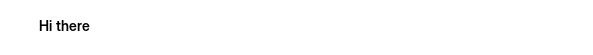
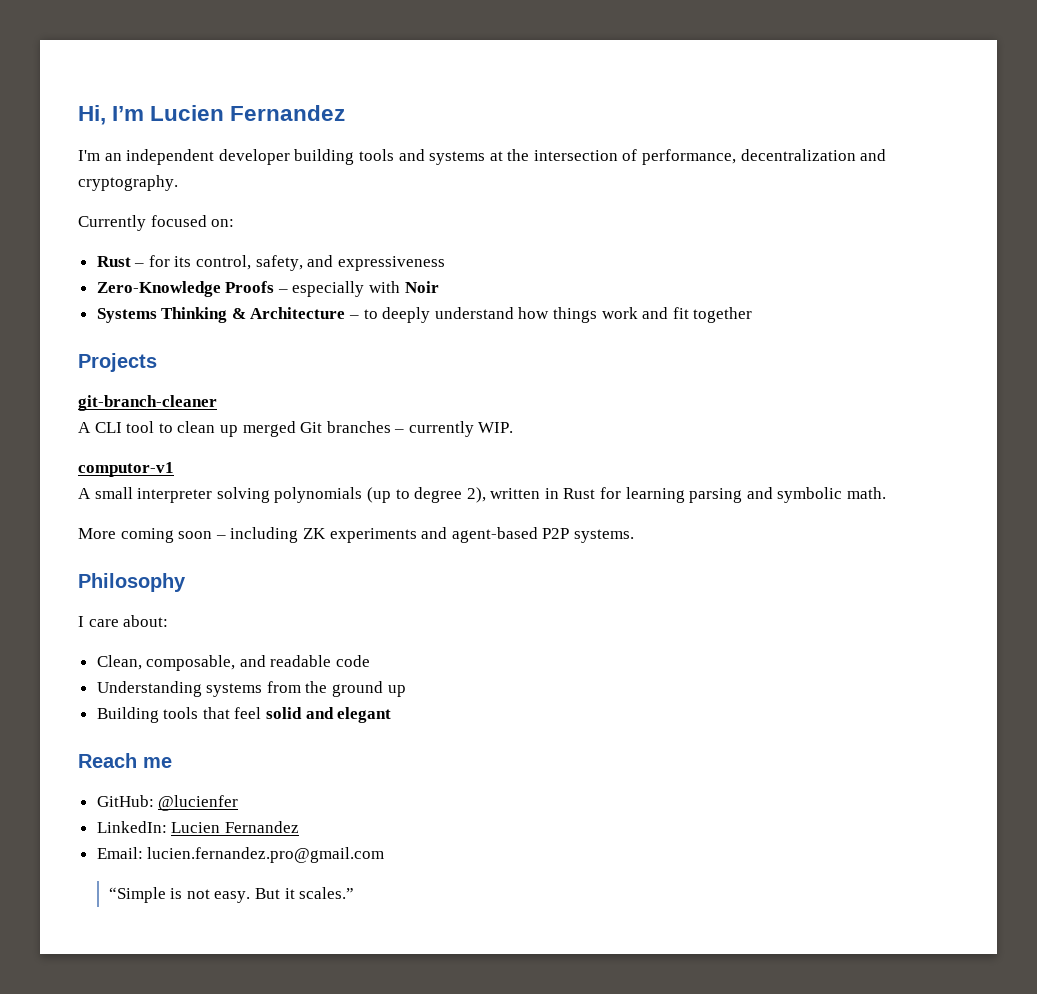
[39,20,90,31] Hi there -> [78,105,346,125] [78,149,887,165] [78,175,178,191] [78,215,235,231] [96,255,445,271] [96,281,439,297] [96,307,753,323] [78,353,157,372] [78,395,217,411] [78,421,514,437] [78,462,174,477] [78,487,887,503] [78,527,634,543] [78,573,186,592] [78,615,169,627] [96,655,371,671] [96,681,406,697] [96,707,392,723] [78,753,172,768] [96,795,239,811] [96,821,299,833] [96,847,385,863] [108,887,355,903] Hi, I’m Lucien Fernandez // I'm an independent developer building tools and systems at the intersection of performance, decentralization and cryptography. // Currently focused on: // Rust – for its control, safety, and expressiveness // Zero-Knowledge Proofs – especially with Noir // Systems Thinking & Architecture – to deeply understand how things work and fit together // Projects // git-branch-cleaner // A CLI tool to clean up merged Git branches – currently WIP. // computor-v1 // A small interpreter solving polynomials (up to degree 2), written in Rust for learning parsing and symbolic math. // More coming soon – including ZK experiments and agent-based P2P systems. // Philosophy // I care about: // Clean, composable, and readable code // Understanding systems from the ground up // Building tools that feel solid and elegant // Reach me // GitHub: @lucienfer // LinkedIn: Lucien Fernandez // Email: lucien.fernandez.pro@gmail.com // “Simple is not easy. But it scales.”

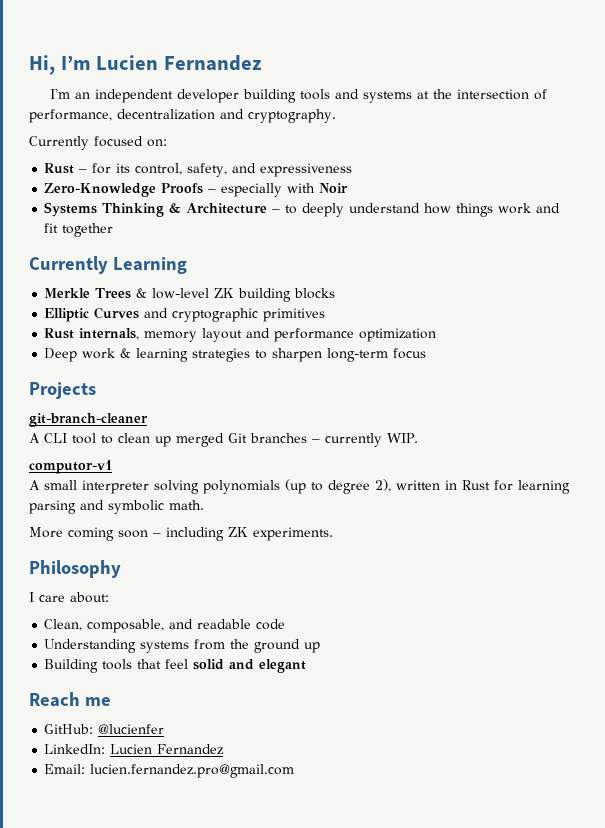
(753, 315) none -> [29,256,187,274] [44,288,336,302] [44,307,326,322] [44,328,437,342] [44,348,427,362] // Currently Learning // Merkle Trees & low-level ZK building blocks // Elliptic Curves and cryptographic primitives // Rust internals, memory layout and performance optimization // Deep work & learning strategies to sharpen long-term focus
[329,527,634,543] experiments and agent-based P2P systems. -> [253,527,333,541] experiments.
[108,887,355,903] // “Simple is not easy. But it scales.” -> (295, 771) none

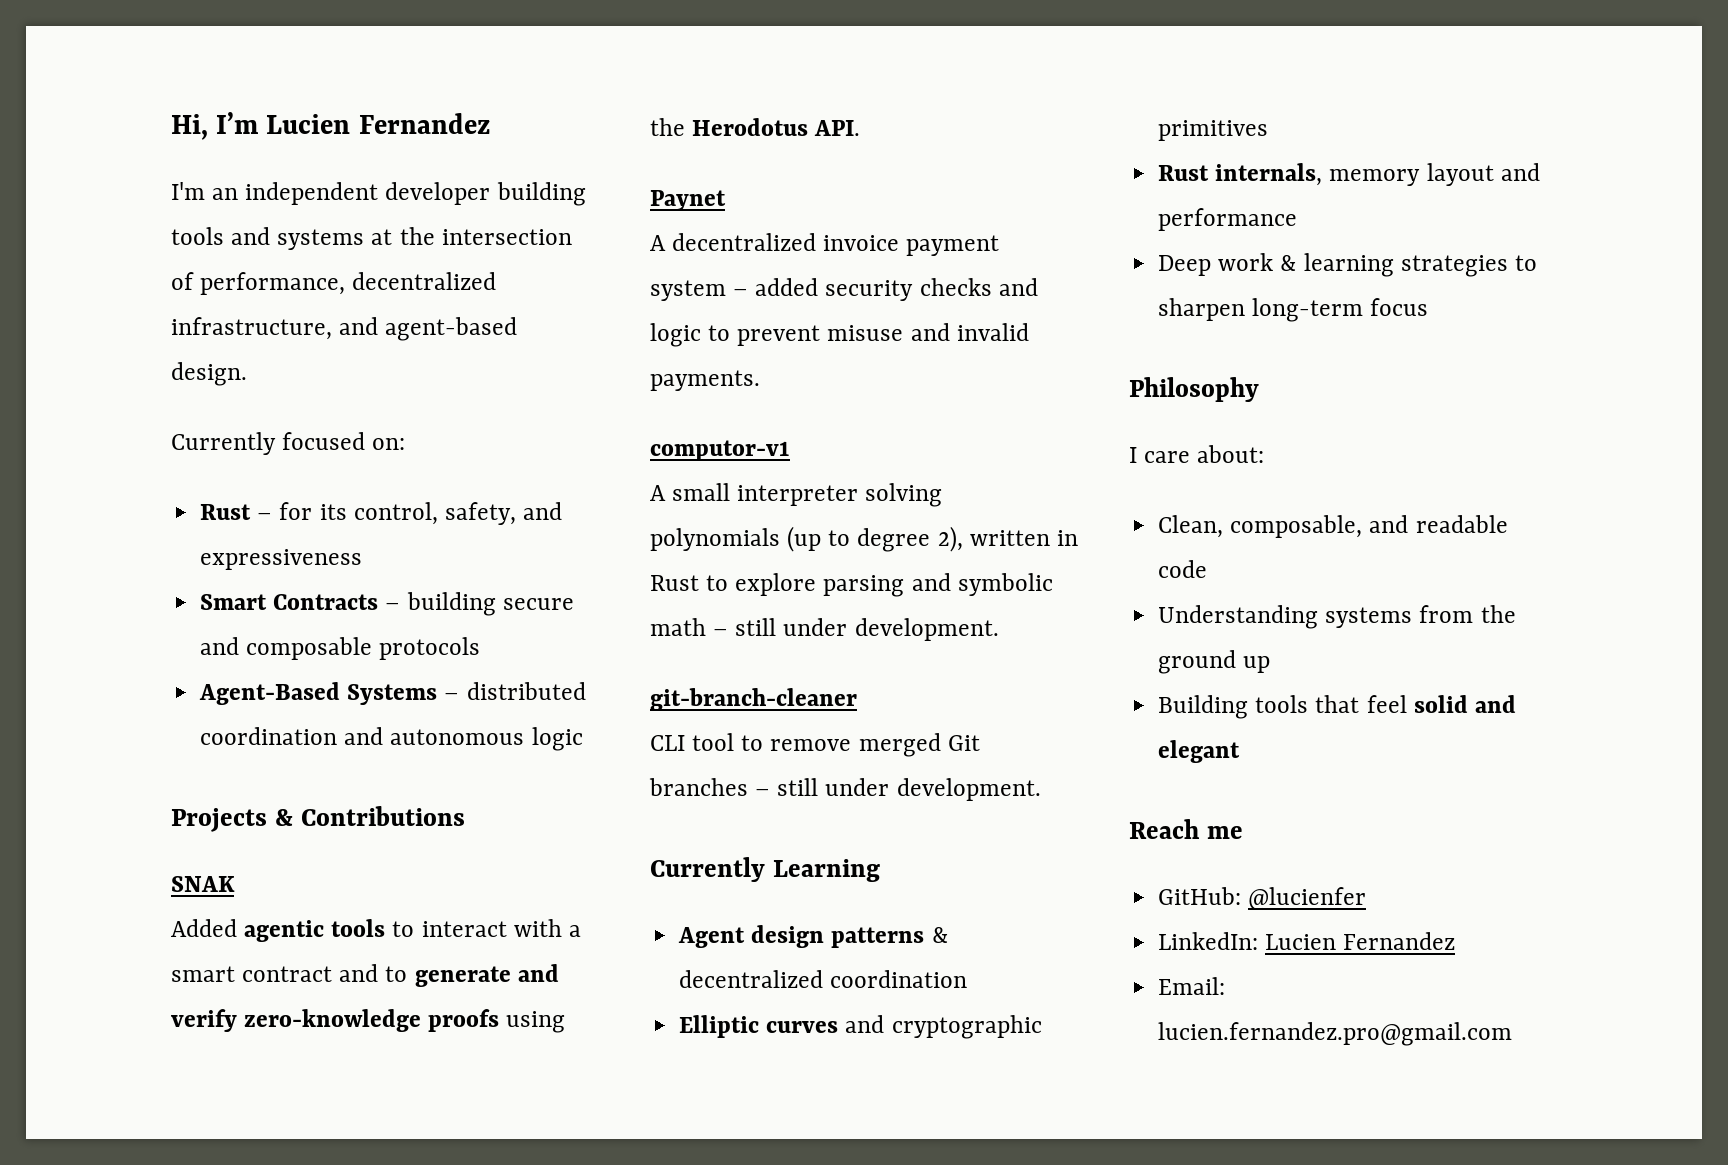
[117,109,336,123] decentralization and cryptography. -> [352,272,497,290] [171,317,518,341] [171,362,247,386] decentralized infrastructure, and agent-based design.
[44,183,349,197] [44,202,561,217] [44,223,114,237] [29,256,187,274] [44,288,336,302] [44,307,326,322] [44,328,437,342] [44,348,427,362] [29,382,96,399] [29,413,148,427] [29,433,418,447] Zero-Knowledge Proofs – especially with Noir // Systems Thinking & Architecture – to deeply understand how things work and fit together // Currently Learning // Merkle Trees & low-level ZK building blocks // Elliptic Curves and cryptographic primitives // Rust internals, memory layout and performance optimization // Deep work & learning strategies to sharpen long-term focus // Projects // git-branch-cleaner // A CLI tool to clean up merged Git branches – currently WIP. -> [200,592,574,616] [200,637,481,660] [199,682,586,705] [200,727,583,751] [171,806,465,832] [171,876,235,892] [171,919,581,942] [171,964,559,987] [171,1009,566,1033] [650,118,861,136] [650,190,726,211] [650,233,1000,256] [650,278,1038,301] [650,323,1029,347] [650,370,760,391] Smart Contracts – building secure and composable protocols // Agent-Based Systems – distributed coordination and autonomous logic // Projects & Contributions // SNAK // Added agentic tools to interact with a smart contract and to generate and verify zero-knowledge proofs using the Herodotus API. // Paynet // A decentralized invoice payment system – added security checks and logic to prevent misuse and invalid payments.
[494,480,570,494] for learning -> [706,573,817,596] to explore
[169,500,204,510] [29,527,333,541] math. // More coming soon – including ZK experiments. -> [650,618,999,641] [650,688,857,711] [650,733,980,757] [649,778,1041,801] [650,857,880,882] [678,925,948,948] [679,970,968,988] [679,1015,1042,1039] [1158,120,1269,141] [1158,163,1540,186] [1158,208,1298,231] [1158,253,1537,277] [1158,298,1429,322] math – still under development. // git-branch-cleaner // CLI tool to remove merged Git branches – still under development. // Currently Learning // Agent design patterns & decentralized coordination // Elliptic curves and cryptographic primitives // Rust internals, memory layout and performance // Deep work & learning strategies to sharpen long-term focus

